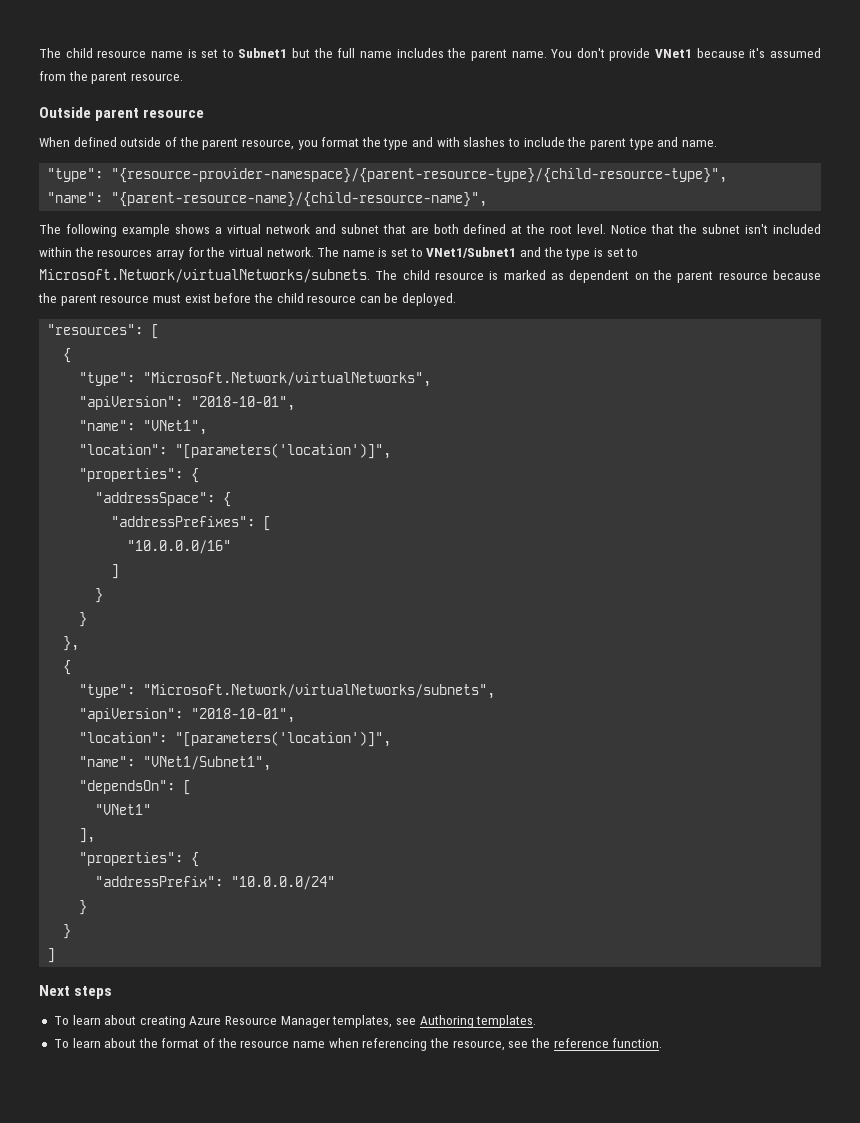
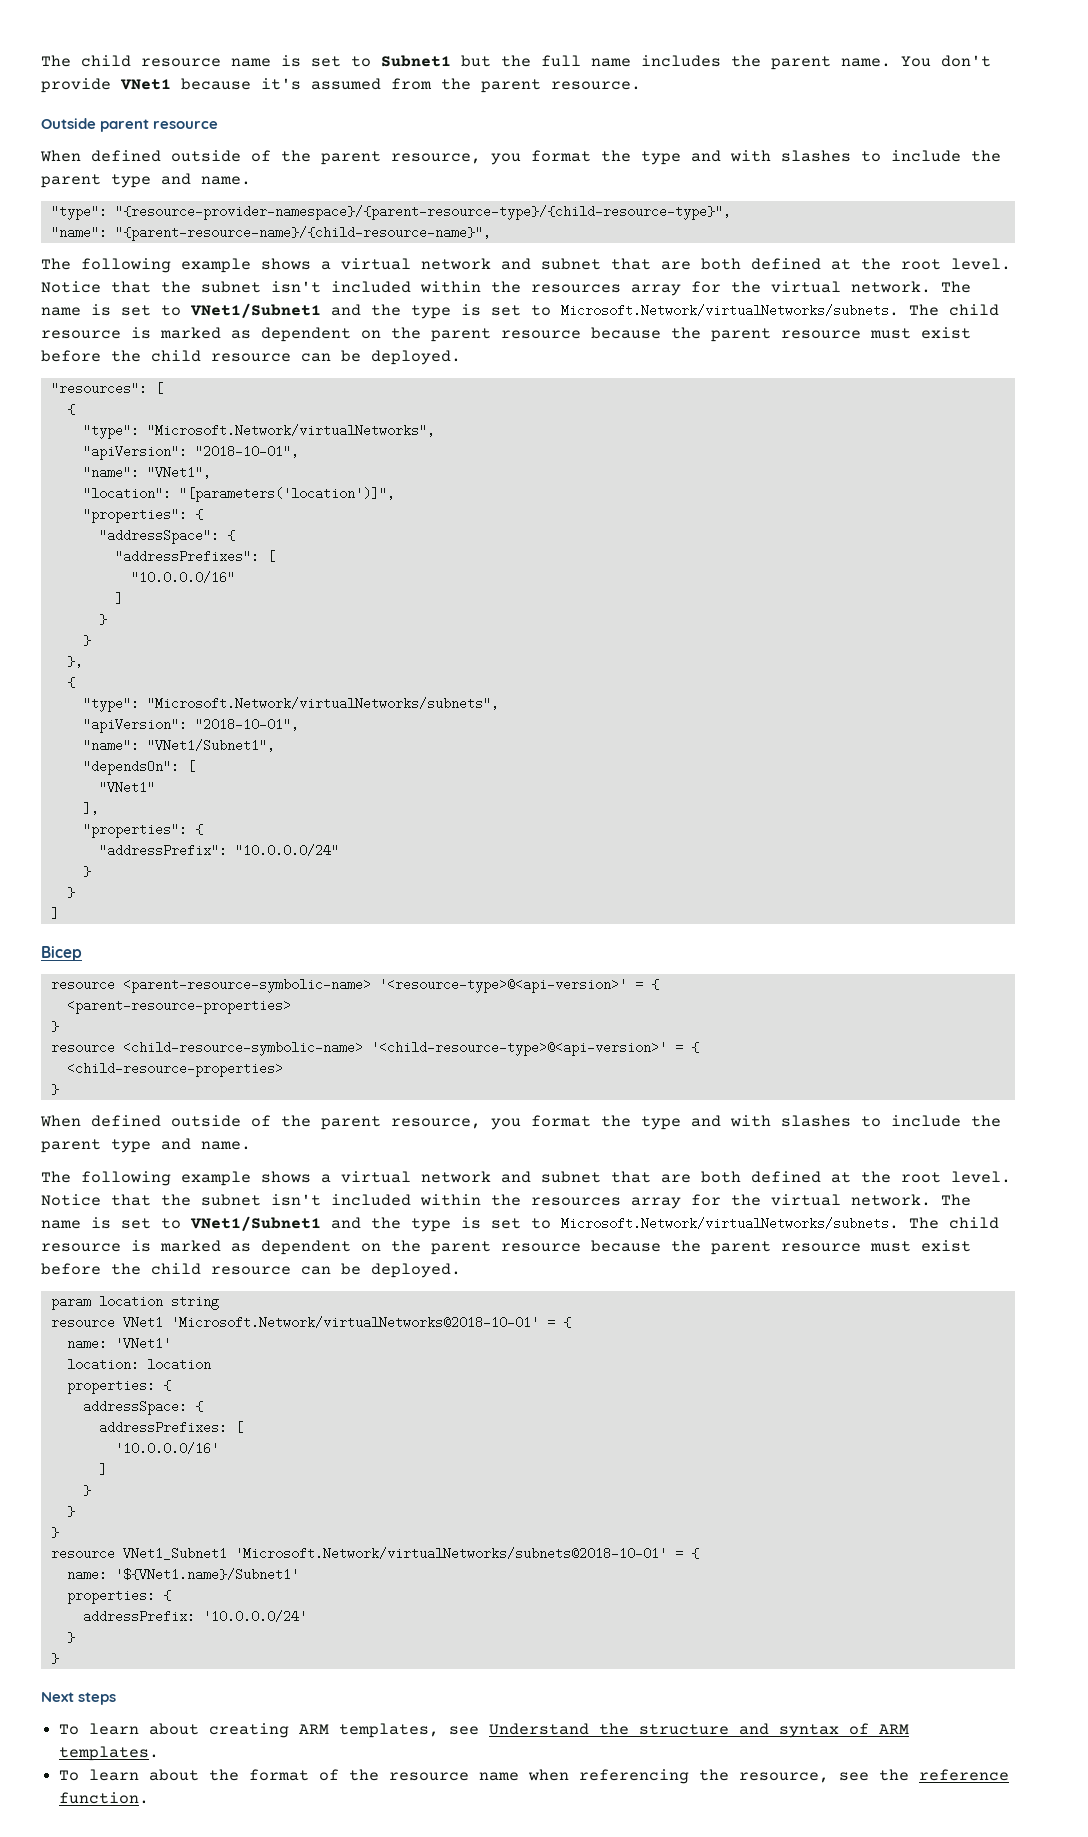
[79,731,392,747] // "location": "[parameters('location')]", -> (299, 724) none
(56, 955) none -> [41,946,82,961] [50,978,659,993] [66,999,291,1014] [50,1021,59,1032] [50,1041,699,1056] [66,1062,283,1077] [50,1084,59,1095] [40,1115,1001,1130] [41,1138,251,1153] [41,1171,1011,1186] [41,1194,971,1209] [41,1216,999,1232] [41,1240,971,1255] [41,1263,461,1278] [50,1295,219,1310] [50,1316,571,1329] [66,1337,171,1350] [66,1358,211,1371] [66,1379,171,1394] [82,1400,203,1415] [98,1421,243,1434] [114,1442,219,1455] [98,1463,107,1476] [82,1485,91,1496] [66,1506,75,1517] [50,1527,59,1538] [50,1547,699,1560] [66,1568,299,1581] [66,1589,171,1604] [82,1610,307,1623] [66,1632,75,1643] [50,1653,59,1664] // Bicep // resource <parent-resource-symbolic-name> '<resource-type>@<api-version>' = { // <parent-resource-properties> // } // resource <child-resource-symbolic-name> '<child-resource-type>@<api-version>' = { // <child-resource-properties> // } // When defined outside of the parent resource, you format the type and with slashes to include the parent type and name. // The following example shows a virtual network and subnet that are both defined at the root level. Notice that the subnet isn't included within the resources array for the virtual network. The name is set to VNet1/Subnet1 and the type is set to Microsoft.Network/virtualNetworks/subnets. The child resource is marked as dependent on the parent resource because the parent resource must exist before the child resource can be deployed. // param location string // resource VNet1 'Microsoft.Network/virtualNetworks@2018-10-01' = { // name: 'VNet1' // location: location // properties: { // addressSpace: { // addressPrefixes: [ // '10.0.0.0/16' // ] // } // } // } // resource VNet1_Subnet1 'Microsoft.Network/virtualNetworks/subnets@2018-10-01' = { // name: '${VNet1.name}/Subnet1' // properties: { // addressPrefix: '10.0.0.0/24' // } // }
[189,1015,474,1028] Azure Resource Manager templates, see Authoring -> [299,1723,910,1738] ARM templates, see Understand the structure and syntax of ARM

